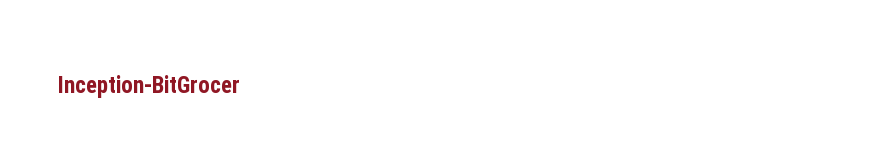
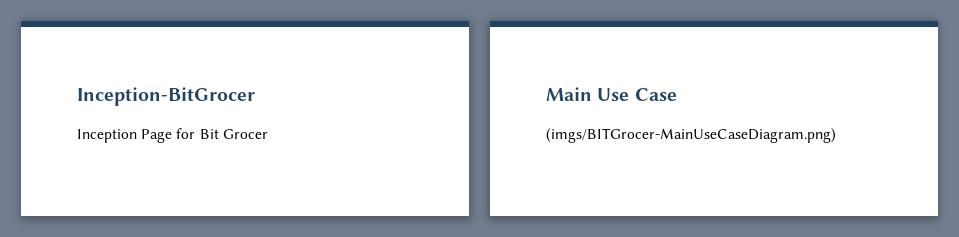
(240, 86) none -> [77,128,268,143] [546,87,677,101] [546,128,836,143] // Inception Page for Bit Grocer // Main Use Case // (imgs/BITGrocer-MainUseCaseDiagram.png)

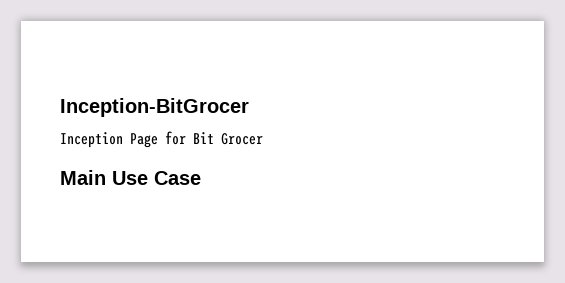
[546,128,836,143] // (imgs/BITGrocer-MainUseCaseDiagram.png) -> (201, 178) none

